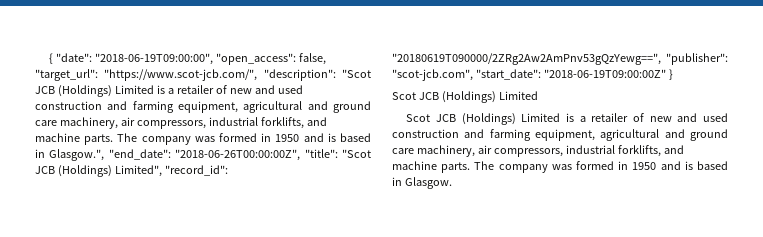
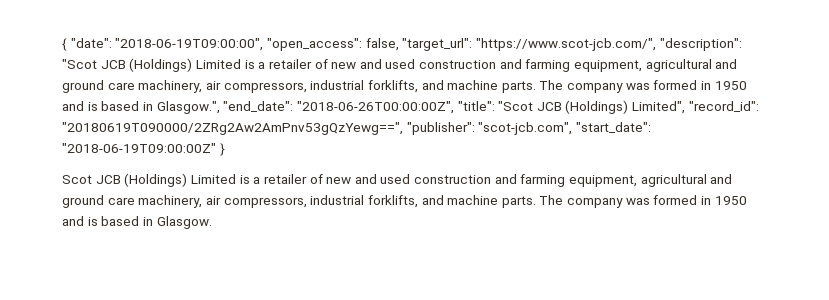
[406,113,561,125] // Scot JCB (Holdings) Limited -> (236, 179) none

